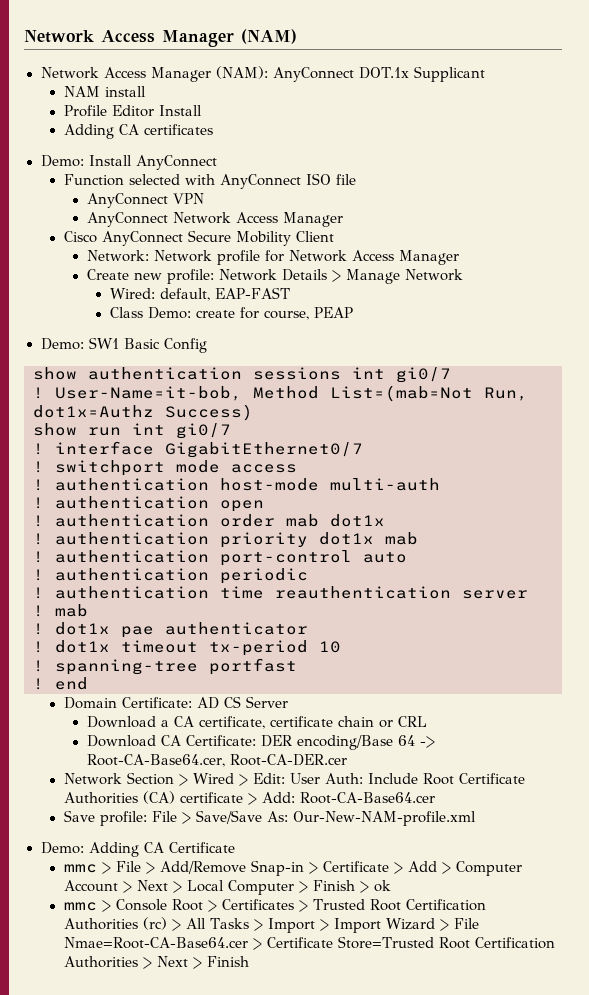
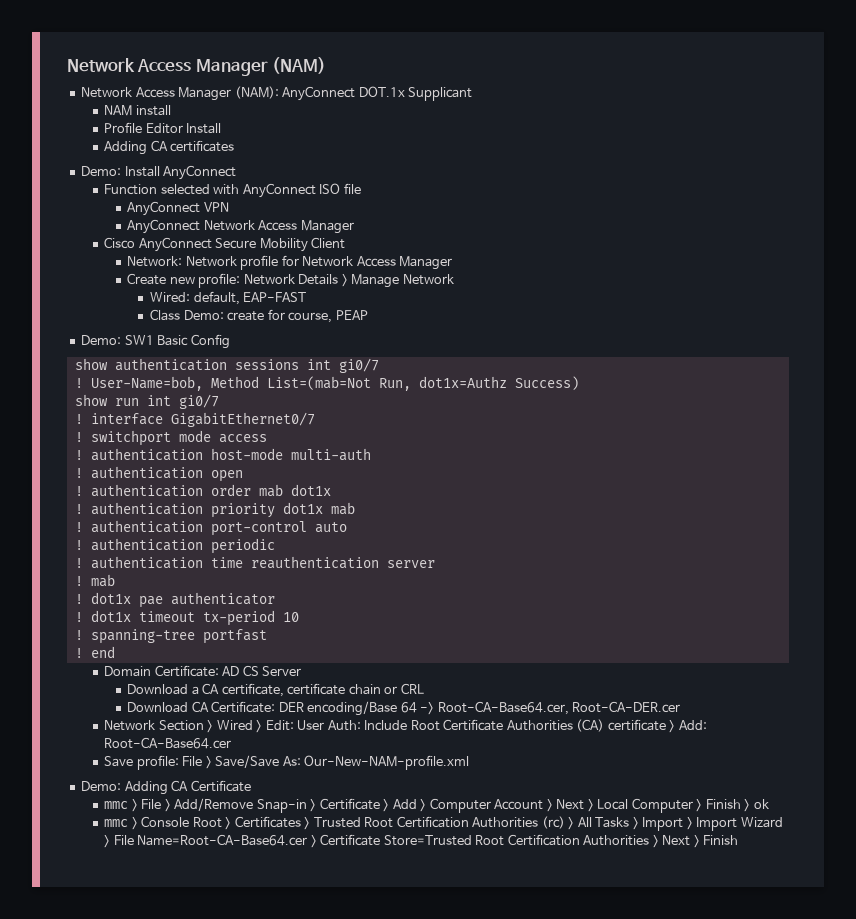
[55,386,242,401] User-Name=it-bob, -> [90,376,203,391] User-Name=bob,
[63,937,248,949] Nmae=Root-CA-Base64.cer -> [137,834,308,846] Name=Root-CA-Base64.cer

